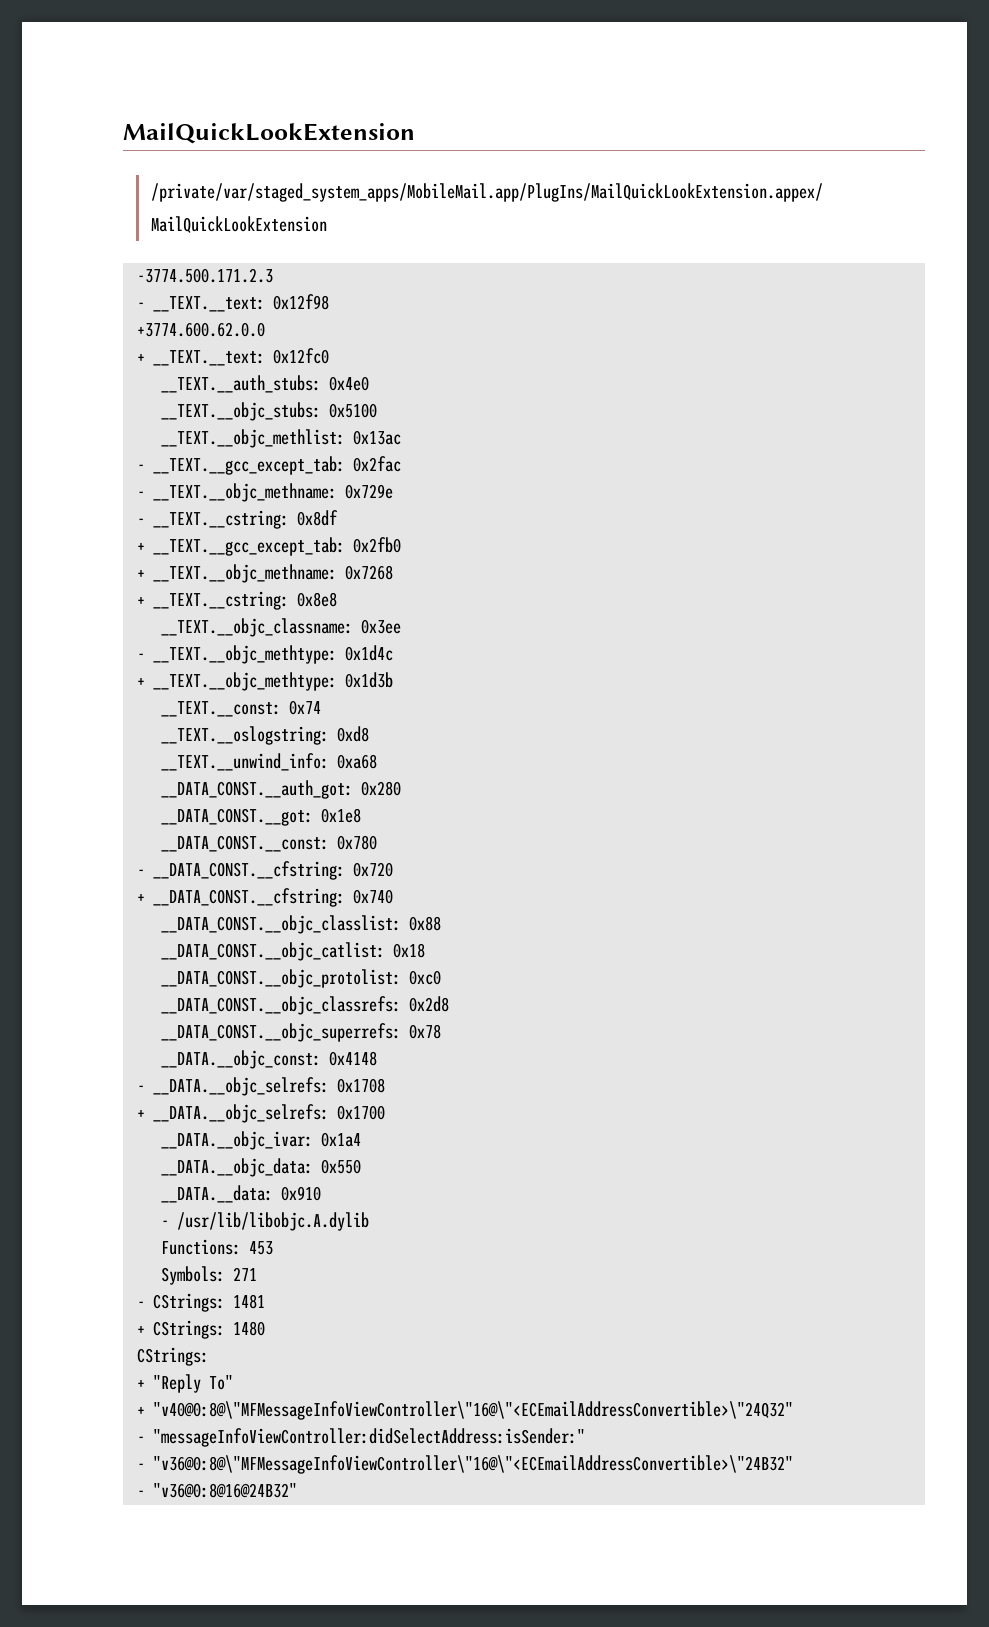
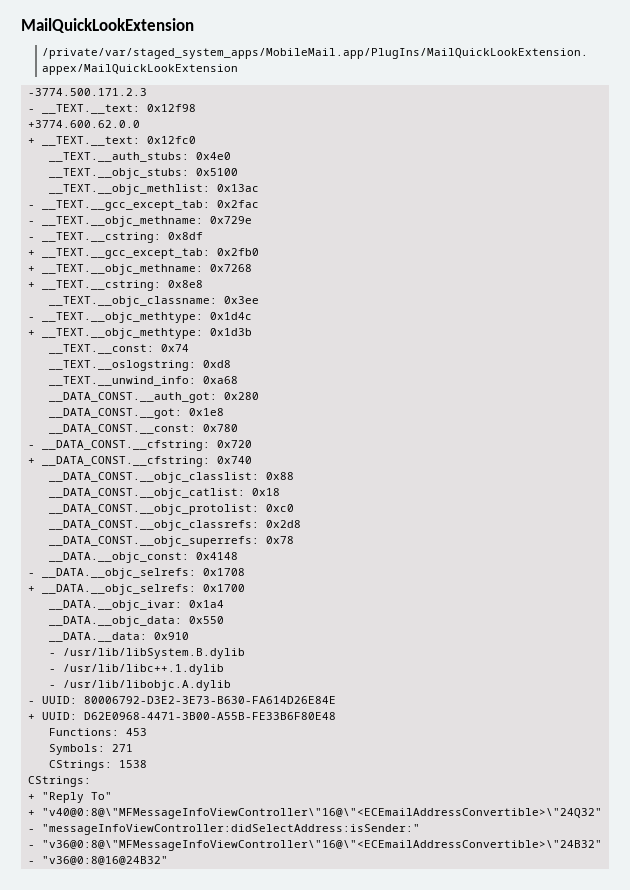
[176,1212,369,1231] [160,1239,273,1255] [160,1266,257,1285] [136,1293,265,1312] [136,1320,265,1339] /usr/lib/libobjc.A.dylib // Functions: 453 // Symbols: 271 // - CStrings: 1481 // + CStrings: 1480 -> [62,648,245,659] [48,664,224,675] [48,680,231,691] [27,696,336,704] [27,712,336,720] [48,728,147,736] [48,744,133,755] [48,760,147,771] /usr/lib/libSystem.B.dylib // - /usr/lib/libc++.1.dylib // - /usr/lib/libobjc.A.dylib // - UUID: 80006792-D3E2-3E73-B630-FA614D26E84E // + UUID: D62E0968-4471-3B00-A55B-FE33B6F80E48 // Functions: 453 // Symbols: 271 // CStrings: 1538

